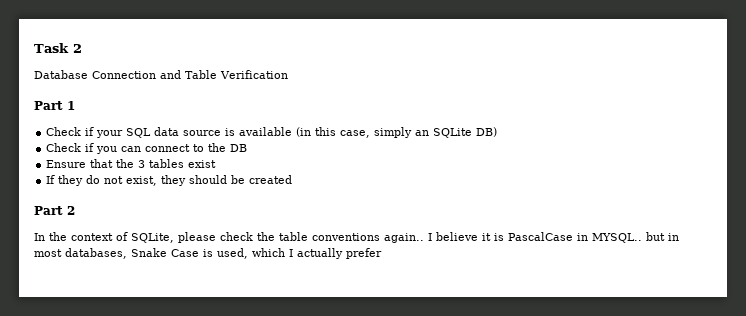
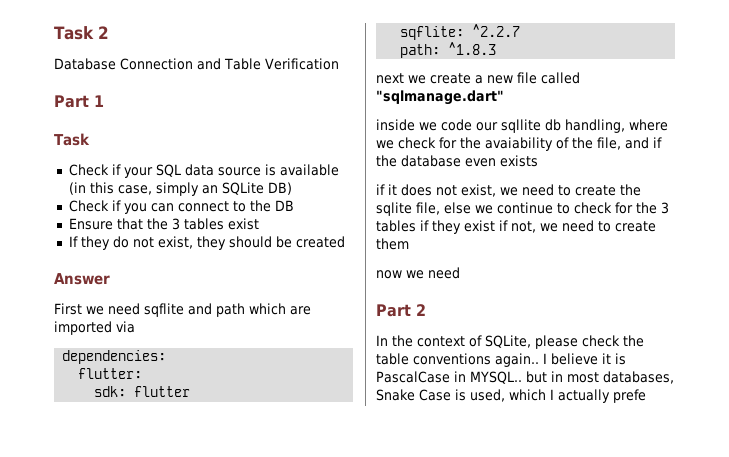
(75, 105) none -> [54,133,90,146] // Task
(293, 179) none -> [54,273,110,285] [54,303,311,317] [54,321,135,335] [62,350,167,364] [78,368,143,379] [94,386,191,397] [400,24,521,40] [400,42,497,58] [376,72,580,84] [376,90,504,105] [376,119,668,133] [376,137,662,151] [376,155,538,167] [376,184,641,197] [376,202,669,216] [376,220,656,234] [376,238,409,250] [376,267,460,279] // Answer // First we need sqflite and path which are imported via // dependencies: // flutter: // sdk: flutter // sqflite: ^2.2.7 // path: ^1.8.3 // next we create a new file called "sqlmanage.dart" // inside we code our sqllite db handling, where we check for the avaiability of the file, and if the database even exists // if it does not exist, we need to create the sqlite file, else we continue to check for the 3 tables if they exist if not, we need to create them // now we need
[346,248,382,259] prefer -> [613,389,646,403] prefe

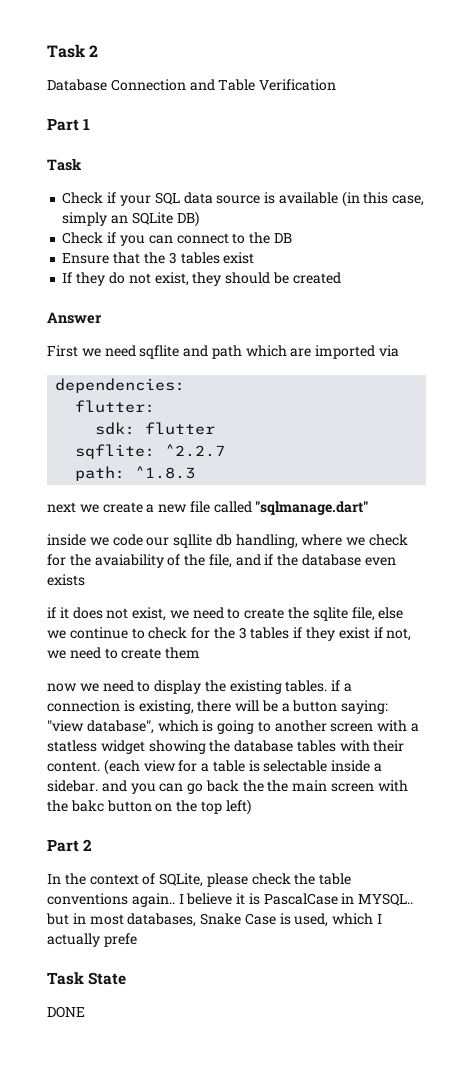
(460, 273) none -> [137,680,353,694] [47,700,389,714] [47,720,420,734] [47,740,405,754] [47,759,383,775] [47,780,408,794] [47,799,251,815] to display the existing tables. if a connection is existing, there will be a button saying: "view database", which is going to another screen with a statless widget showing the database tables with their content. (each view for a table is selectable inside a sidebar. and you can go back the the main screen with the bakc button on the top left)
(646, 396) none -> [47,972,127,985] [47,1006,85,1018] // Task State // DONE

